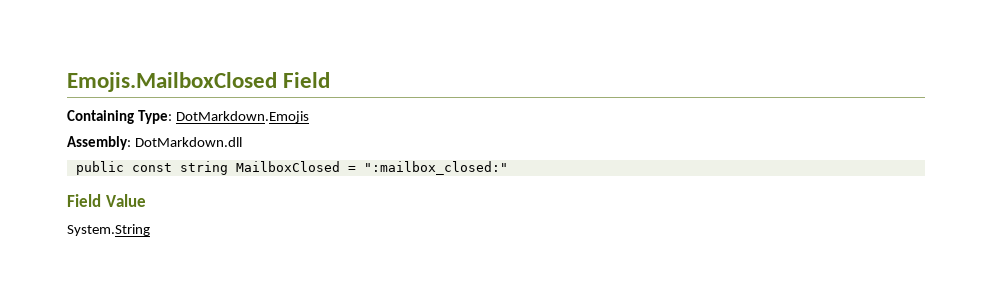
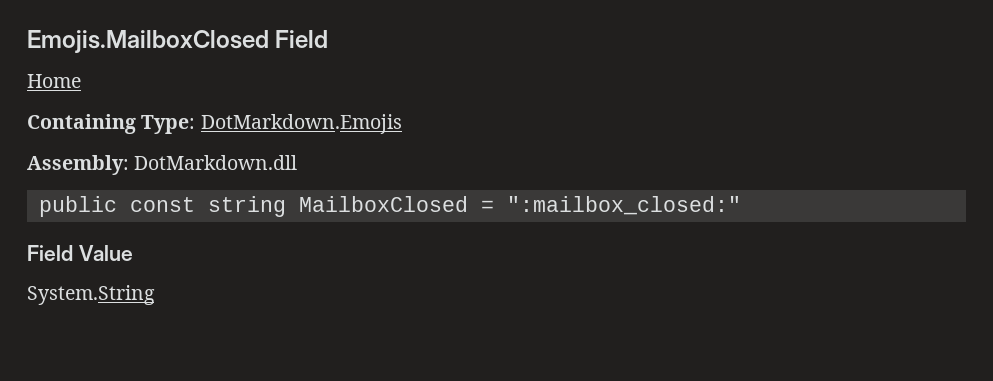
(331, 80) none -> [27,74,81,88] // Home

